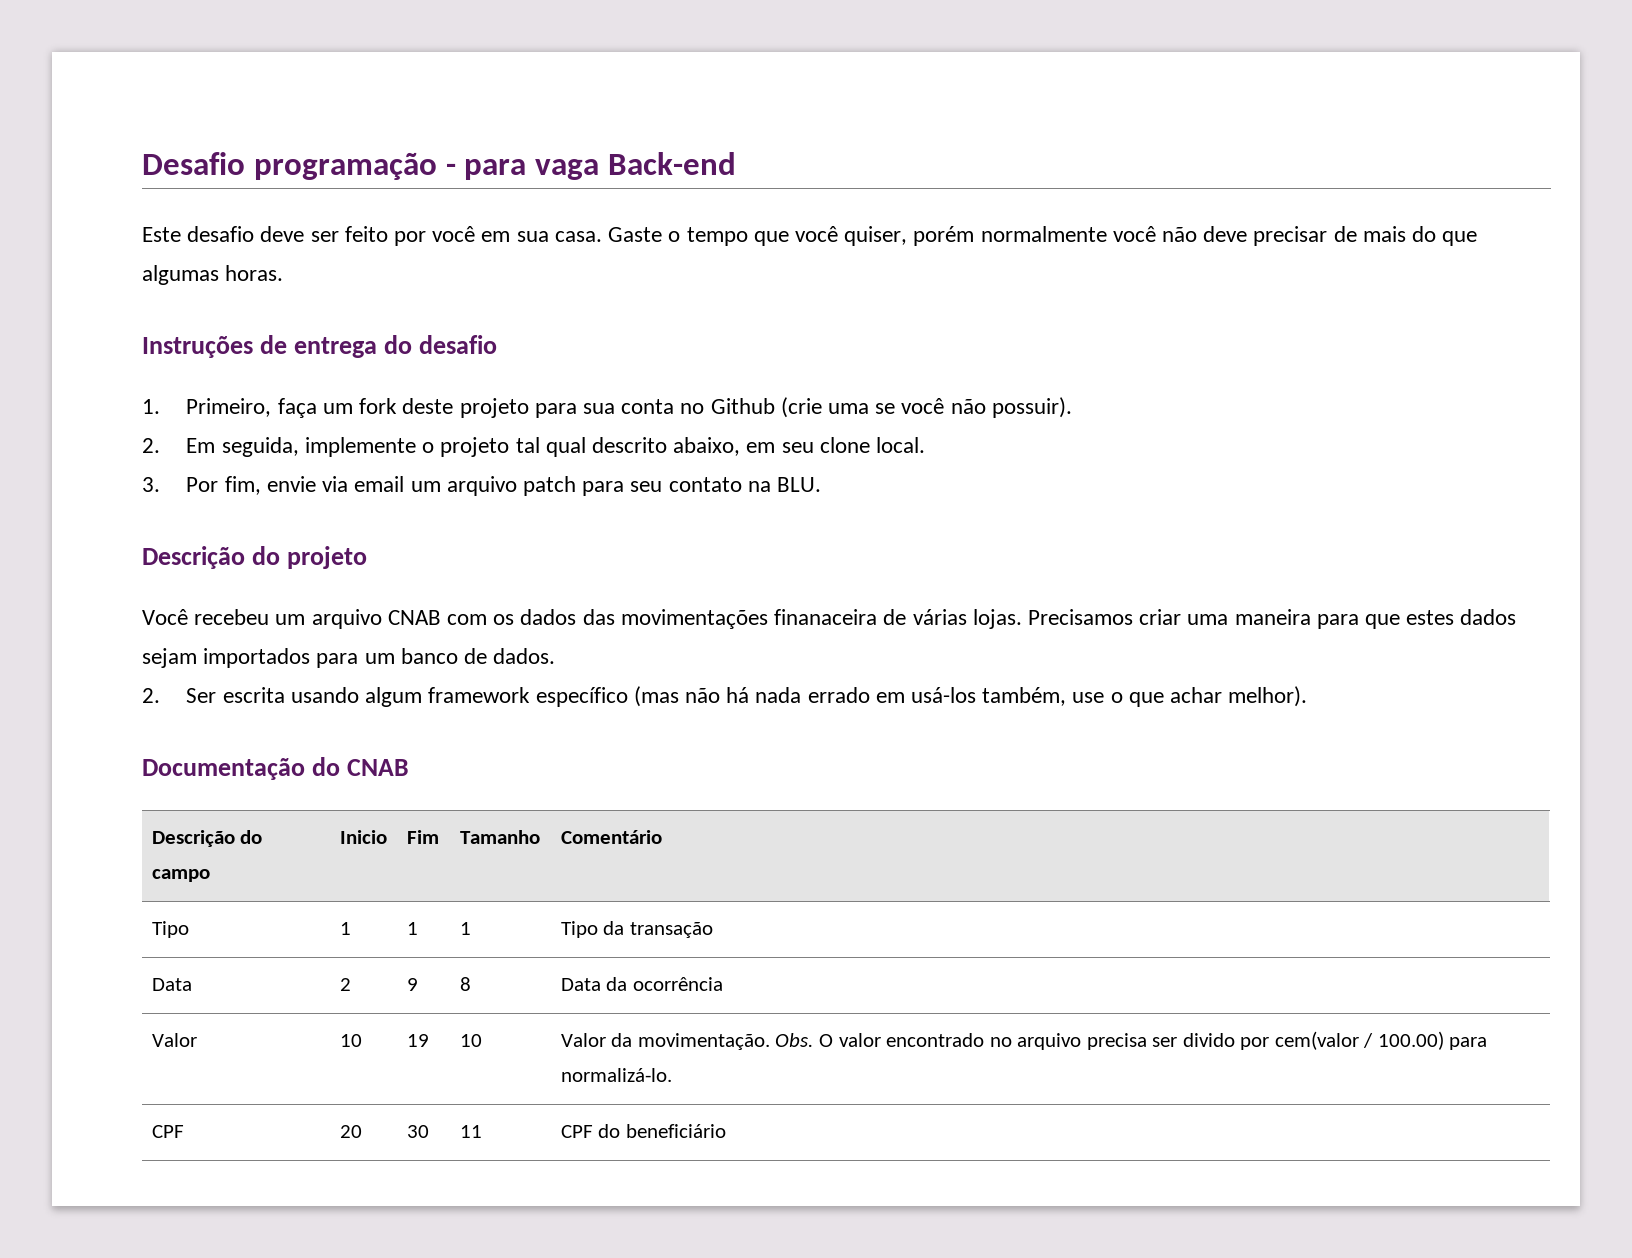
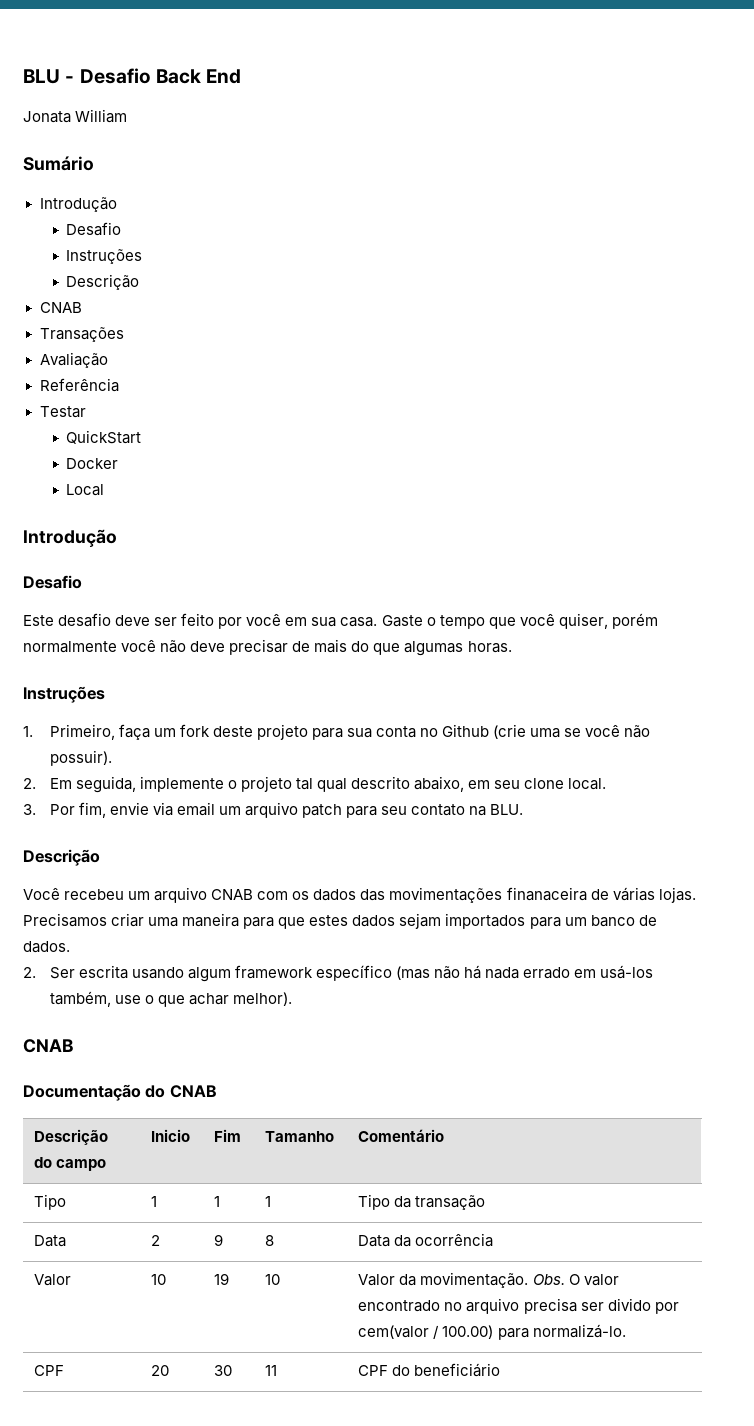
[142,152,736,180] Desafio programação - para vaga Back-end -> [23,68,242,84] [23,109,128,123] [23,156,94,171] [39,197,117,212] [66,222,122,236] [66,249,143,264] [66,274,140,290] [39,302,82,313] [39,327,124,342] [39,352,108,368] [39,378,119,392] [39,406,86,418] [66,430,142,444] [66,458,119,469] [66,484,105,496] [23,529,117,548] [23,575,82,589] BLU - Desafio Back End // Jonata William // Sumário // Introdução // Desafio // Instruções // Descrição // CNAB // Transações // Avaliação // Referência // Testar // QuickStart // Docker // Local // Introdução // Desafio
[260,335,498,358] de entrega do desafio -> (105, 694) none
[252,546,368,569] do projeto -> (100, 857) none
(1308, 696) none -> [23,1039,73,1053] // CNAB

